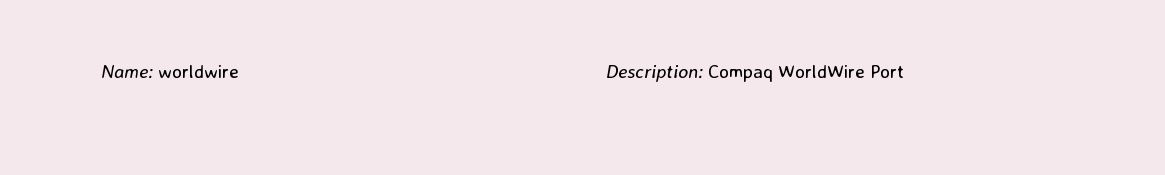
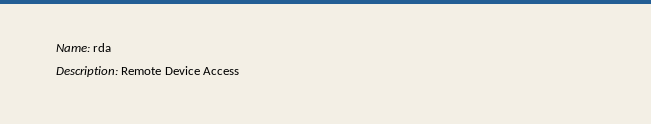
[158,65,240,78] worldwire -> [93,43,112,52] rda
[708,65,905,82] Compaq WorldWire Port -> [121,66,240,75] Remote Device Access

